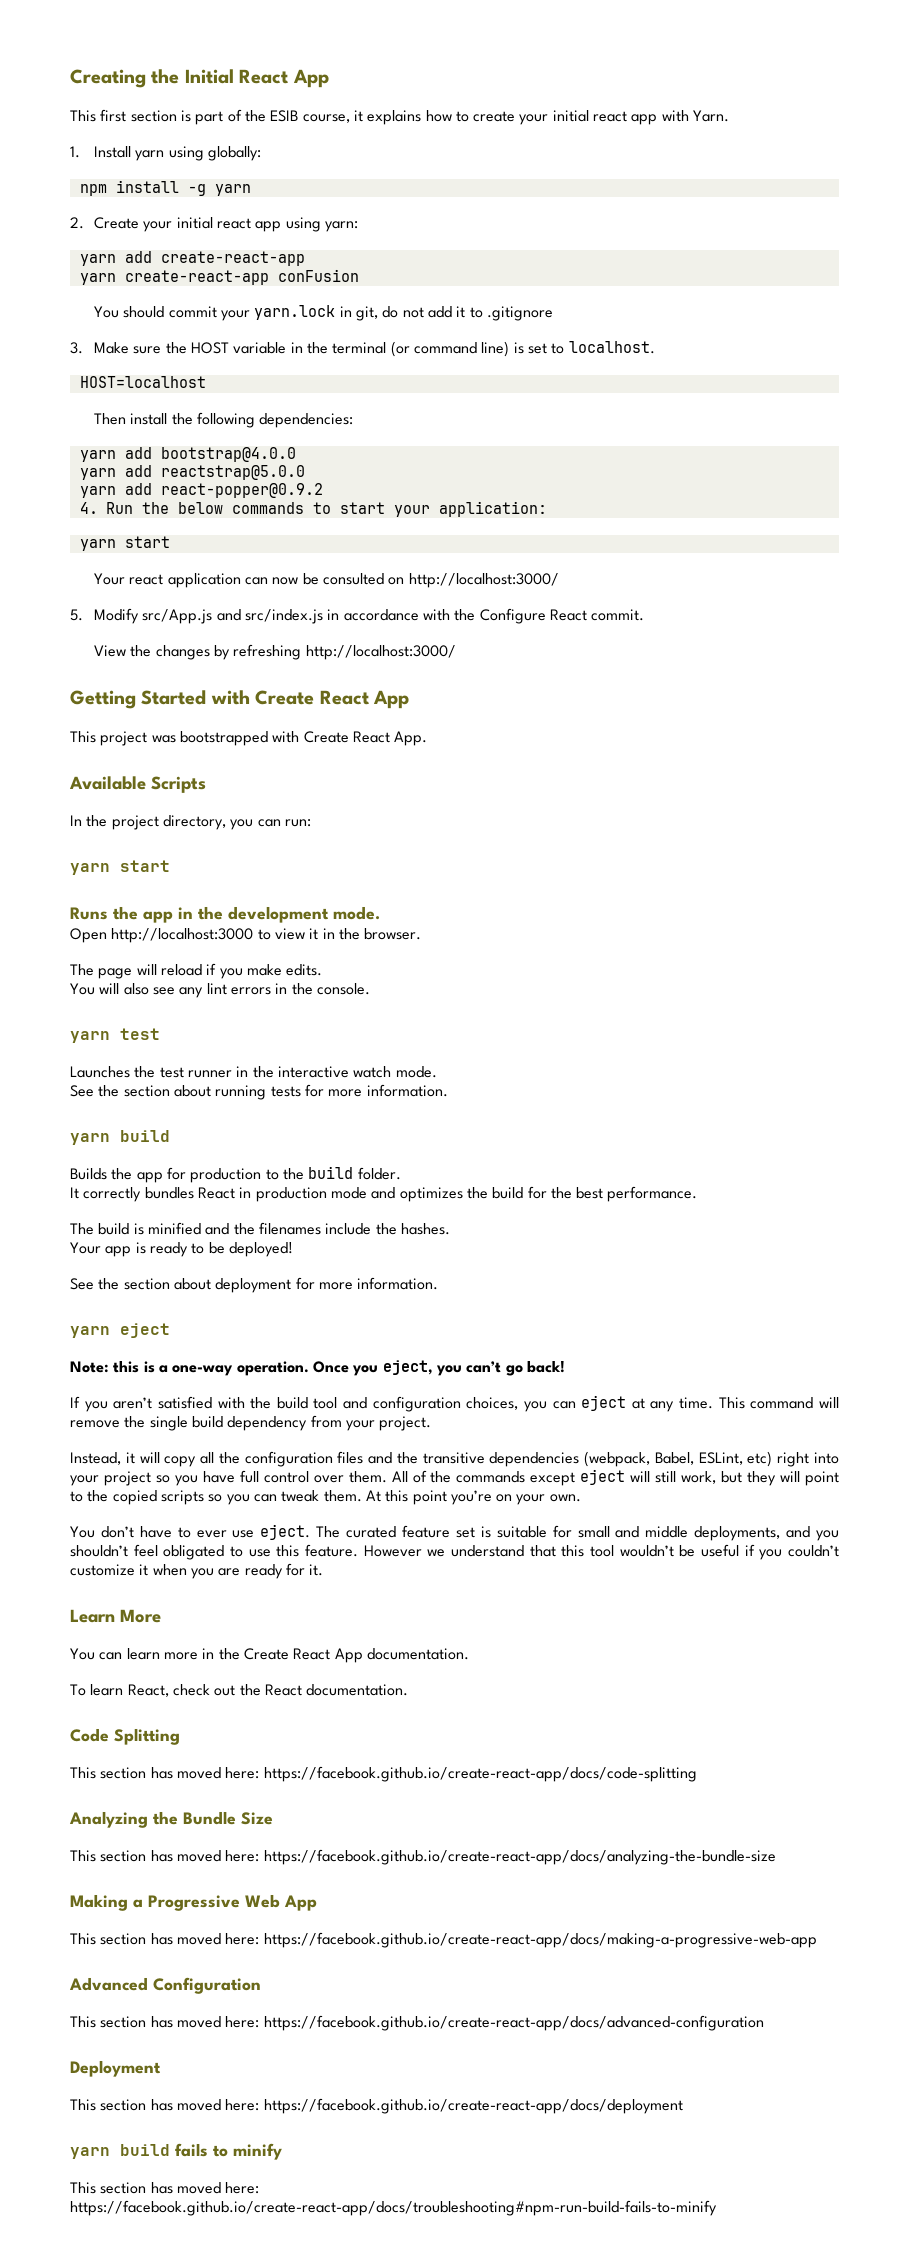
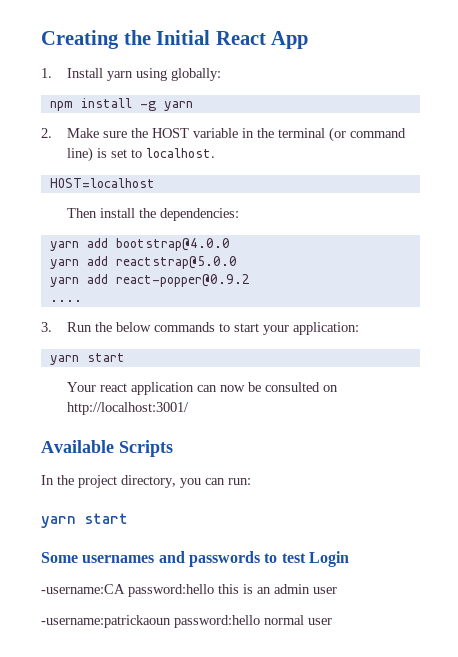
[70,109,730,125] // This first section is part of the ESIB course, it explains how to create your initial react app with Yarn. -> (309, 40) none
[94,217,358,232] [79,251,305,266] [79,269,359,285] [94,305,553,321] [70,342,83,354] Create your initial react app using yarn: // yarn add create-react-app // yarn create-react-app conFusion // You should commit your yarn.lock in git, do not add it to .gitignore // 3. -> (52, 133) none
[196,412,255,428] following -> (157, 213) none
[79,502,98,514] 4. -> [49,300,82,302] [41,322,52,332] .... // 3.
[408,573,559,588] [70,608,645,624] [94,644,456,660] [70,690,409,709] [70,731,428,746] http://localhost:3000/ // 5. Modify src/App.js and src/index.js in accordance with the Configure React commit. // View the changes by refreshing http://localhost:3000/ // Getting Started with Create React App // This project was bootstrapped with Create React App. -> [67,402,190,415] http://localhost:3001/
[70,906,380,923] [70,928,422,943] [70,963,323,979] [70,983,370,998] [70,1028,160,1043] [70,1066,437,1078] [70,1084,448,1100] [70,1130,170,1145] [70,1166,401,1183] [70,1186,698,1202] [70,1222,450,1235] [70,1242,293,1257] [70,1277,439,1293] [70,1323,170,1338] [70,1360,565,1376] [70,1395,840,1412] [70,1415,432,1431] [70,1451,839,1467] [70,1469,840,1486] [70,1490,581,1505] [70,1524,840,1541] [70,1544,839,1560] [70,1563,324,1579] [70,1609,161,1623] [70,1648,469,1663] [70,1684,409,1697] [70,1728,180,1745] [70,1766,697,1782] [69,1811,273,1828] [70,1849,776,1865] [70,1894,317,1911] [70,1932,817,1948] [69,1977,261,1994] [70,2015,764,2031] [70,2060,161,2077] [70,2098,683,2114] [70,2143,282,2160] [70,2182,260,2194] [70,2200,717,2216] Runs the app in the development mode. // Open http://localhost:3000 to view it in the browser. // The page will reload if you make edits. // You will also see any lint errors in the console. // yarn test // Launches the test runner in the interactive watch mode. // See the section about running tests for more information. // yarn build // Builds the app for production to the build folder. // It correctly bundles React in production mode and optimizes the build for the best performance. // The build is minified and the filenames include the hashes. // Your app is ready to be deployed! // See the section about deployment for more information. // yarn eject // Note: this is a one-way operation. Once you eject, you can’t go back! // If you aren’t satisfied with the build tool and configuration choices, you can eject at any time. This command will remove the single build dependency from your project. // Instead, it will copy all the configuration files and the transitive dependencies (webpack, Babel, ESLint, etc) right into your project so you have full control over them. All of the commands except eject will still work, but they will point to the copied scripts so you can tweak them. At this point you’re on your own. // You don’t have to ever use eject. The curated feature set is suitable for small and middle deployments, and you shouldn’t feel obligated to use this feature. However we understand that this tool wouldn’t be useful if you couldn’t customize it when you are ready for it. // Learn More // You can learn more in the Create React App documentation. // To learn React, check out the React documentation. // Code Splitting // This section has moved here: https://facebook.github.io/create-react-app/docs/code-splitting // Analyzing the Bundle Size // This section has moved here: https://facebook.github.io/create-react-app/docs/analyzing-the-bundle-size // Making a Progressive Web App // This section has moved here: https://facebook.github.io/create-react-app/docs/making-a-progressive-web-app // Advanced Configuration // This section has moved here: https://facebook.github.io/create-react-app/docs/advanced-configuration // Deployment // This section has moved here: https://facebook.github.io/create-react-app/docs/deployment // yarn build fails to minify // This section has moved here: https://facebook.github.io/create-react-app/docs/troubleshooting#npm-run-build-fails-to-minify -> [41,551,349,567] [41,584,337,597] [41,615,332,628] Some usernames and passwords to test Login // -username:CA password:hello this is an admin user // -username:patrickaoun password:hello normal user

